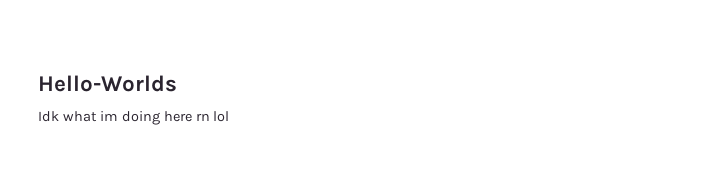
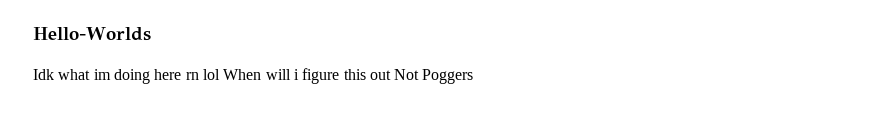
(230, 116) none -> [223,68,474,84] When will i figure this out Not Poggers

